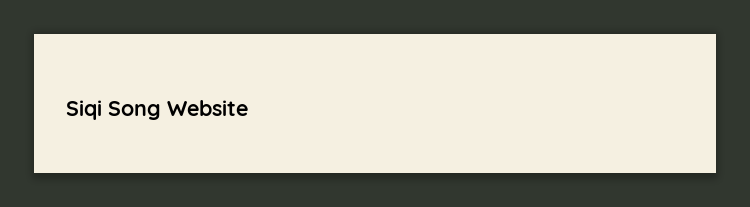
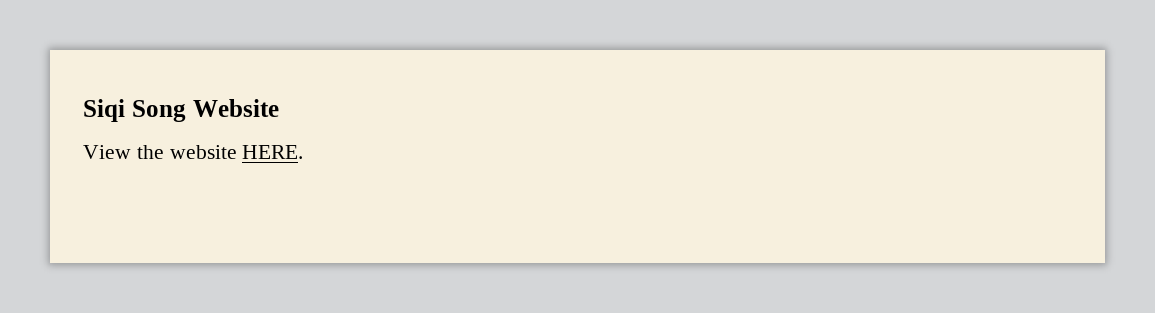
(248, 108) none -> [83,145,304,159] // View the website HERE.

